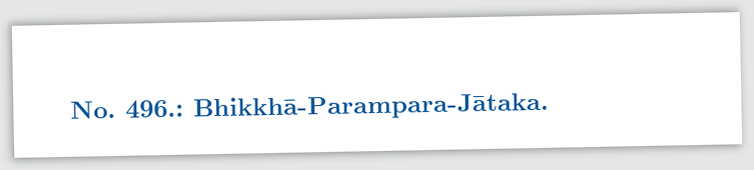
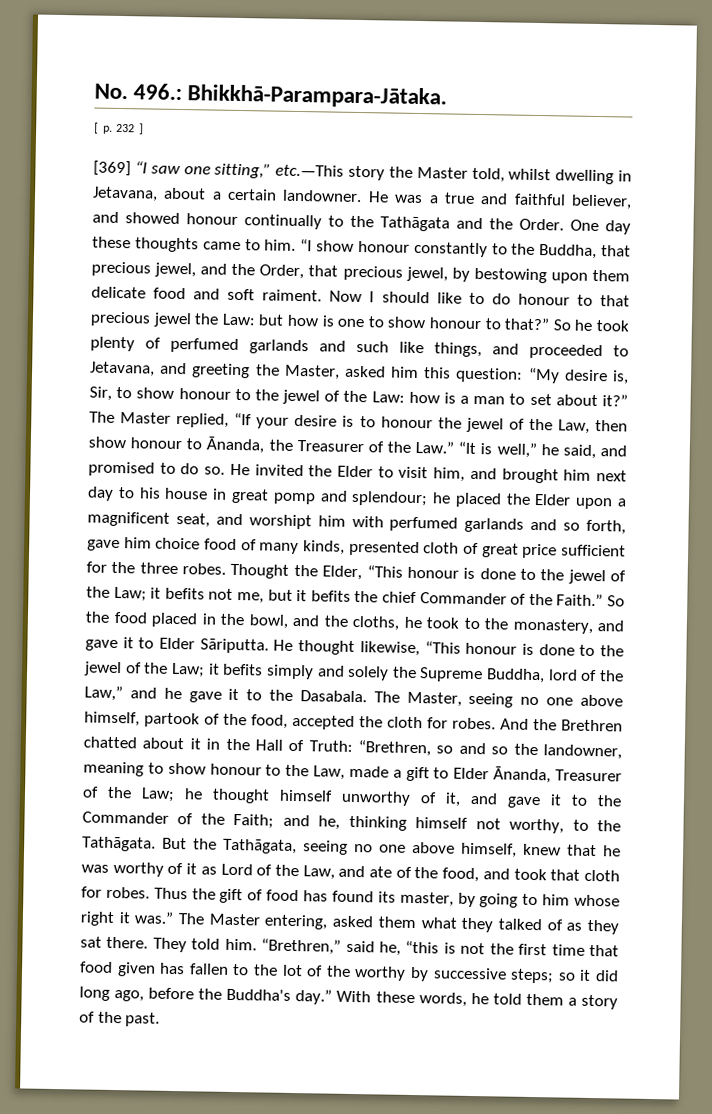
(549, 106) none -> [94,122,144,135] [93,160,632,185] [92,186,633,210] [92,211,631,235] [92,236,631,259] [91,261,630,284] [91,286,631,307] [90,311,630,332] [90,336,629,360] [90,361,629,385] [89,386,629,407] [89,411,628,434] [88,436,628,460] [88,461,628,484] [87,486,627,510] [87,511,626,535] [87,537,627,559] [86,561,626,585] [86,586,626,607] [85,611,624,634] [85,637,624,657] [83,661,625,684] [84,685,624,708] [84,711,623,732] [83,736,623,760] [83,761,623,784] [82,786,622,809] [82,811,621,834] [82,836,621,858] [81,861,620,883] [81,886,621,908] [80,911,619,935] [80,936,620,957] [80,961,620,984] [79,986,618,1010] [79,1011,161,1027] // [ p. 232 ] // [369] “I saw one sitting,” etc.—This story the Master told, whilst dwelling in Jetavana, about a certain landowner. He was a true and faithful believer, and showed honour continually to the Tathāgata and the Order. One day these thoughts came to him. “I show honour constantly to the Buddha, that precious jewel, and the Order, that precious jewel, by bestowing upon them delicate food and soft raiment. Now I should like to do honour to that precious jewel the Law: but how is one to show honour to that?” So he took plenty of perfumed garlands and such like things, and proceeded to Jetavana, and greeting the Master, asked him this question: “My desire is, Sir, to show honour to the jewel of the Law: how is a man to set about it?” The Master replied, “If your desire is to honour the jewel of the Law, then show honour to Ānanda, the Treasurer of the Law.” “It is well,” he said, and promised to do so. He invited the Elder to visit him, and brought him next day to his house in great pomp and splendour; he placed the Elder upon a magnificent seat, and worshipt him with perfumed garlands and so forth, gave him choice food of many kinds, presented cloth of great price sufficient for the three robes. Thought the Elder, “This honour is done to the jewel of the Law; it befits not me, but it befits the chief Commander of the Faith.” So the food placed in the bowl, and the cloths, he took to the monastery, and gave it to Elder Sāriputta. He thought likewise, “This honour is done to the jewel of the Law; it befits simply and solely the Supreme Buddha, lord of the Law,” and he gave it to the Dasabala. The Master, seeing no one above himself, partook of the food, accepted the cloth for robes. And the Brethren chatted about it in the Hall of Truth: “Brethren, so and so the landowner, meaning to show honour to the Law, made a gift to Elder Ānanda, Treasurer of the Law; he thought himself unworthy of it, and gave it to the Commander of the Faith; and he, thinking himself not worthy, to the Tathāgata. But the Tathāgata, seeing no one above himself, knew that he was worthy of it as Lord of the Law, and ate of the food, and took that cloth for robes. Thus the gift of food has found its master, by going to him whose right it was.” The Master entering, asked them what they talked of as they sat there. They told him. “Brethren,” said he, “this is not the first time that food given has fallen to the lot of the worthy by successive steps; so it did long ago, before the Buddha's day.” With these words, he told them a story of the past.

